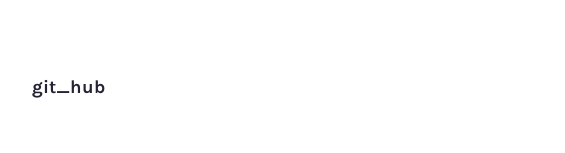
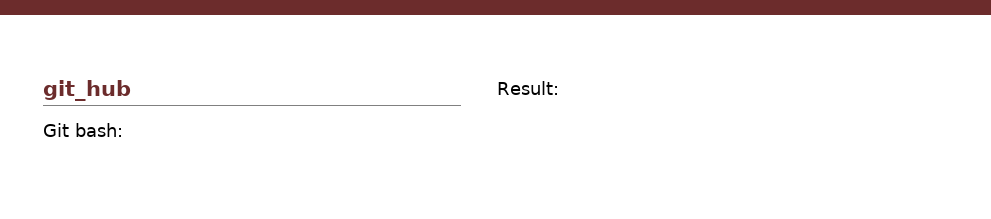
(105, 88) none -> [43,123,123,137] [497,81,559,95] // Git bash: // Result:

